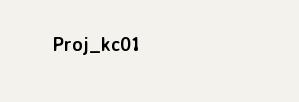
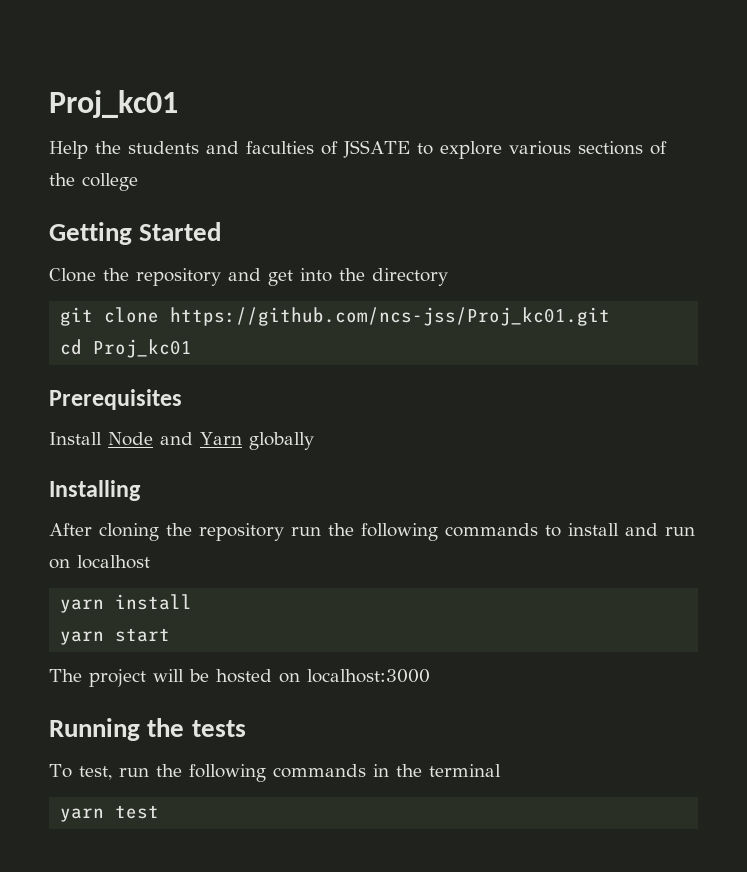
[53,37,140,55] Proj_kc01 -> [49,90,178,118] [49,140,667,159] [49,173,138,191] [49,222,222,245] [49,268,448,286] [60,307,611,326] [60,339,193,358] [49,389,182,410] [49,432,314,450] [49,480,141,501] [49,523,695,541] [49,555,150,569] [60,594,193,613] [60,628,171,645] [49,669,430,687] [49,718,246,741] [49,764,501,782] [60,805,160,822] Proj_kc01 // Help the students and faculties of JSSATE to explore various sections of the college // Getting Started // Clone the repository and get into the directory // git clone https://github.com/ncs-jss/Proj_kc01.git // cd Proj_kc01 // Prerequisites // Install Node and Yarn globally // Installing // After cloning the repository run the following commands to install and run on localhost // yarn install // yarn start // The project will be hosted on localhost:3000 // Running the tests // To test, run the following commands in the terminal // yarn test

